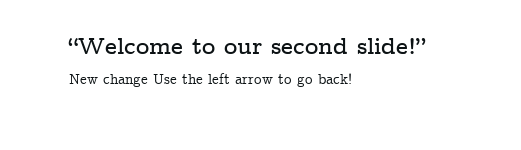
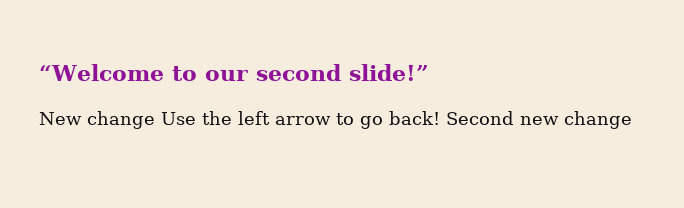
(352, 78) none -> [446,111,632,129] Second new change

